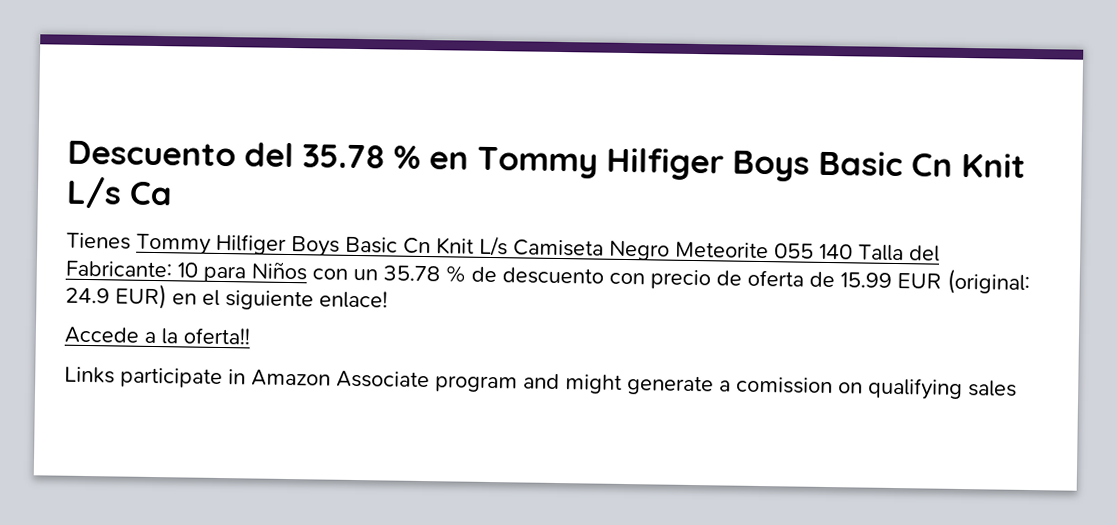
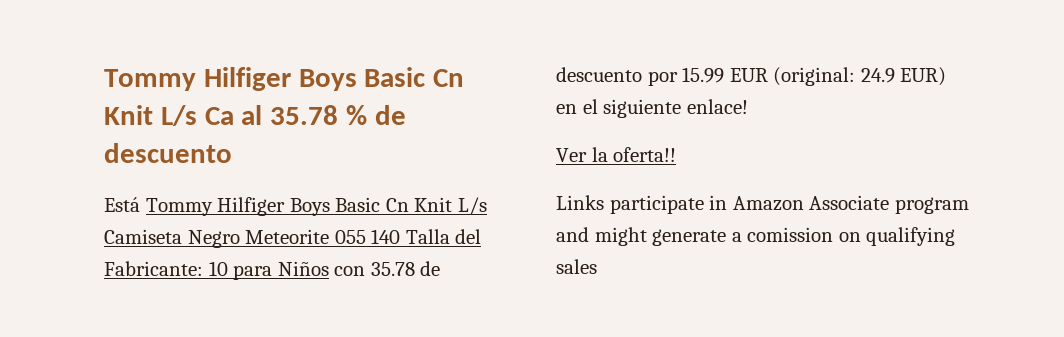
[67,140,469,170] Descuento del 35.78 % en -> (104, 80) none
[66,232,131,250] // Tienes -> [241,105,406,125] [104,143,232,163] [104,197,140,212] al 35.78 % de descuento // Está
[353,265,835,290] un 35.78 % de descuento con precio de oferta de -> [370,261,441,276] [556,67,678,86] 35.78 de descuento por
[64,326,156,344] Accede a -> [556,148,587,162] Ver

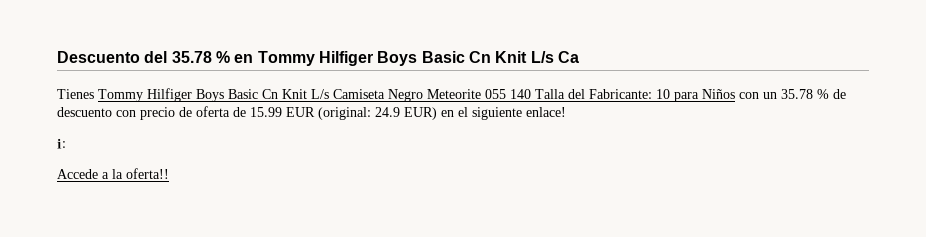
(104, 80) none -> [57,51,254,63] Descuento del 35.78 % en
[241,105,406,125] [104,143,232,163] [104,197,140,212] al 35.78 % de descuento // Está -> [57,89,94,99] // Tienes
[370,261,441,276] [556,67,678,86] 35.78 de descuento por -> [763,89,846,99] [57,106,246,120] un 35.78 % de descuento con precio de oferta de
[556,148,587,162] Ver -> [57,138,66,149] [57,169,109,179] ℹ: // Accede a
[556,195,969,214] [556,227,956,246] [556,259,597,274] // Links participate in Amazon Associate program and might generate a comission on qualifying sales -> (169, 173) none

